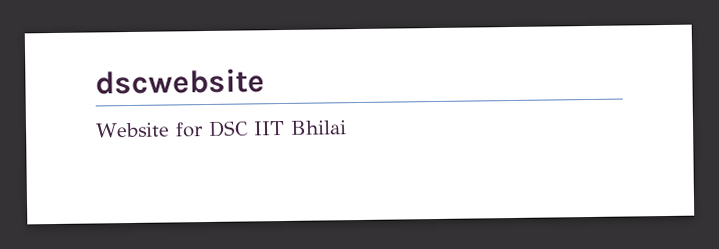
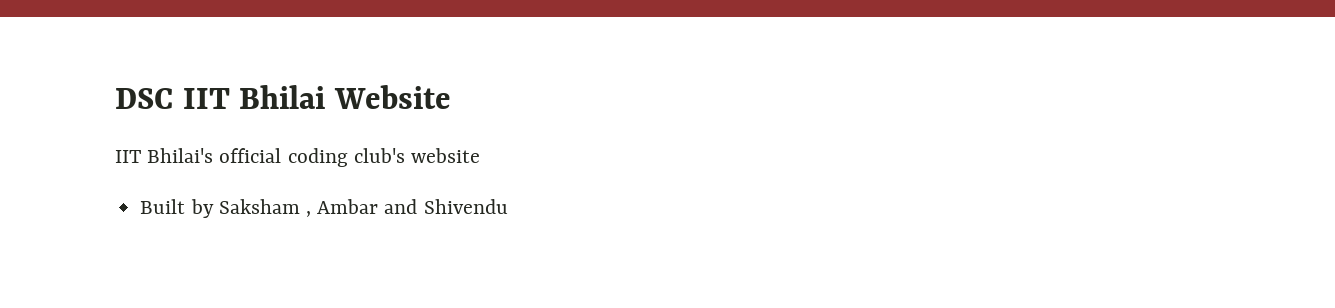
[95,68,265,95] [95,120,347,138] dscwebsite // Website for DSC IIT Bhilai -> [115,85,452,109] [115,148,481,167] [140,199,508,218] DSC IIT Bhilai Website // IIT Bhilai's official coding club's website // Built by Saksham , Ambar and Shivendu

